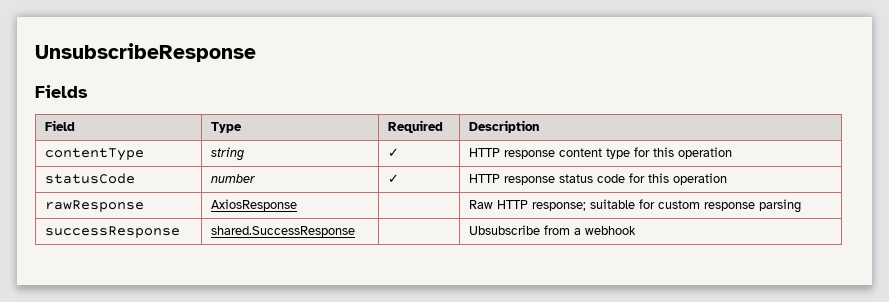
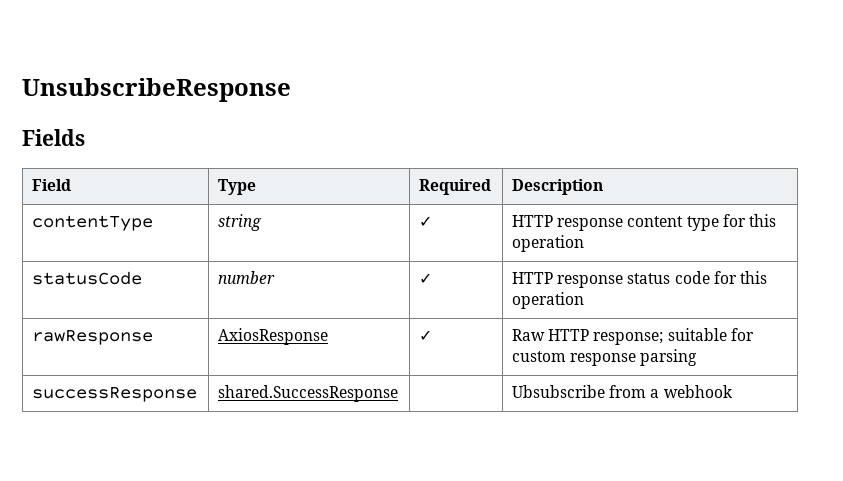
(298, 205) none -> [419,330,433,341] ✓

